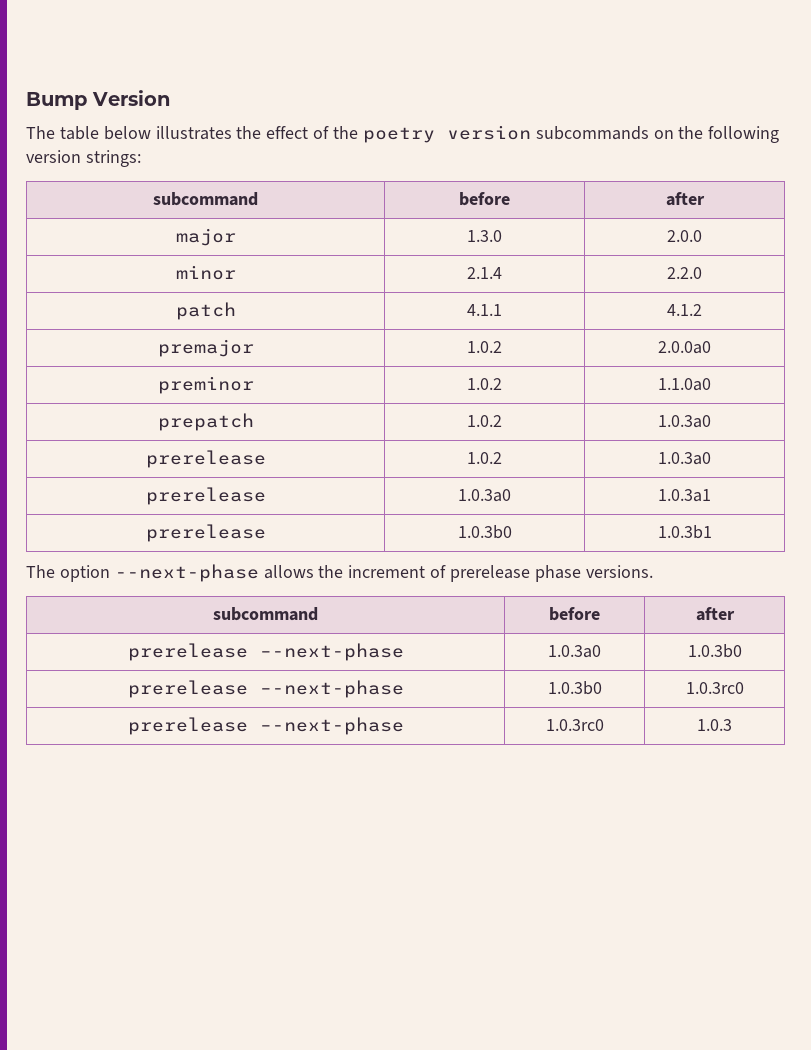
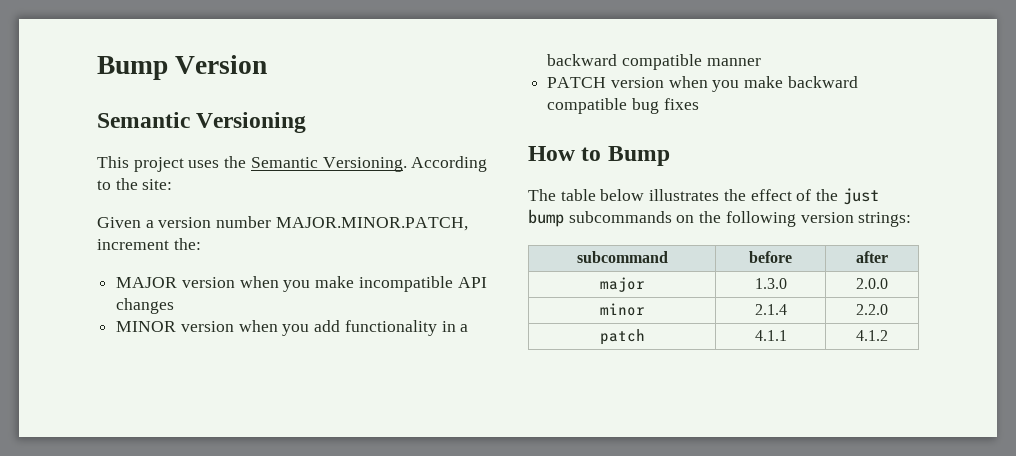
(170, 98) none -> [97,112,307,133] [97,156,488,172] [97,178,173,190] [97,216,468,231] [97,238,201,250] [116,276,487,292] [116,298,175,314] [116,320,469,336] [547,54,761,70] [547,76,858,92] [547,98,699,114] [528,146,670,166] // Semantic Versioning // This project uses the Semantic Versioning. According to the site: // Given a version number MAJOR.MINOR.PATCH, increment the: // MAJOR version when you make incompatible API changes // MINOR version when you add functionality in a backward compatible manner // PATCH version when you make backward compatible bug fixes // How to Bump
[362,125,531,143] poetry version -> [842,188,879,205] [528,209,564,227] just bump
[157,339,254,357] [467,341,502,353] [658,341,711,354] [157,376,254,394] [467,378,502,390] [658,378,711,391] [157,413,254,431] [467,415,502,427] [658,415,711,428] [145,450,266,468] [467,452,502,464] [658,452,711,465] [145,487,266,505] [458,489,511,502] [658,489,711,502] [145,524,266,542] [457,525,512,539] [657,525,712,539] [26,564,653,582] [213,607,318,621] [549,607,600,621] [695,607,735,621] [127,643,404,661] [548,645,601,658] [687,644,742,658] [127,680,404,698] [547,681,602,695] [685,682,744,694] [127,717,404,735] [545,719,604,731] [697,719,732,731] // premajor | 1.0.2 | 2.0.0a0 // preminor | 1.0.2 | 1.1.0a0 // prepatch | 1.0.2 | 1.0.3a0 // prerelease | 1.0.2 | 1.0.3a0 // prerelease | 1.0.3a0 | 1.0.3a1 // prerelease | 1.0.3b0 | 1.0.3b1 // The option --next-phase allows the increment of prerelease phase versions. // subcommand | before | after // prerelease –-next-phase | 1.0.3a0 | 1.0.3b0 // prerelease –-next-phase | 1.0.3b0 | 1.0.3rc0 // prerelease –-next-phase | 1.0.3rc0 | 1.0.3 -> (888, 335) none

